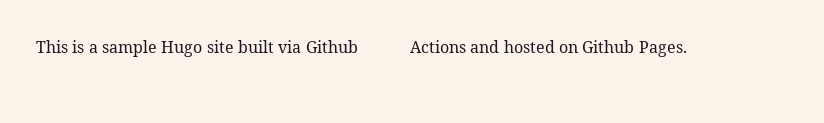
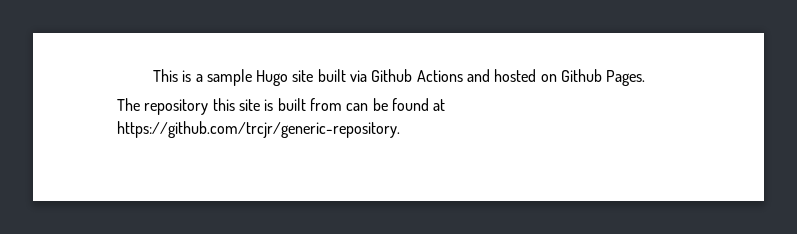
(687, 49) none -> [117,98,446,115] [117,121,400,138] // The repository this site is built from can be found at https://github.com/trcjr/generic-repository.

